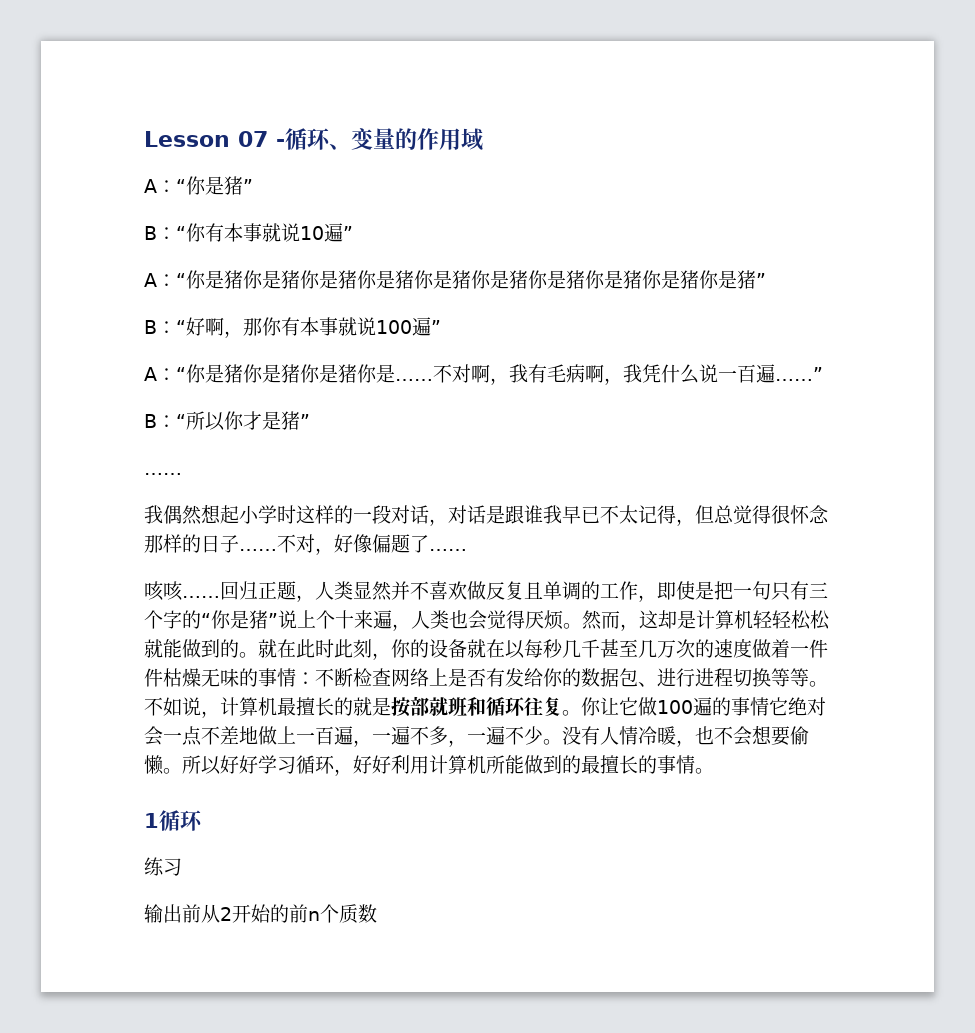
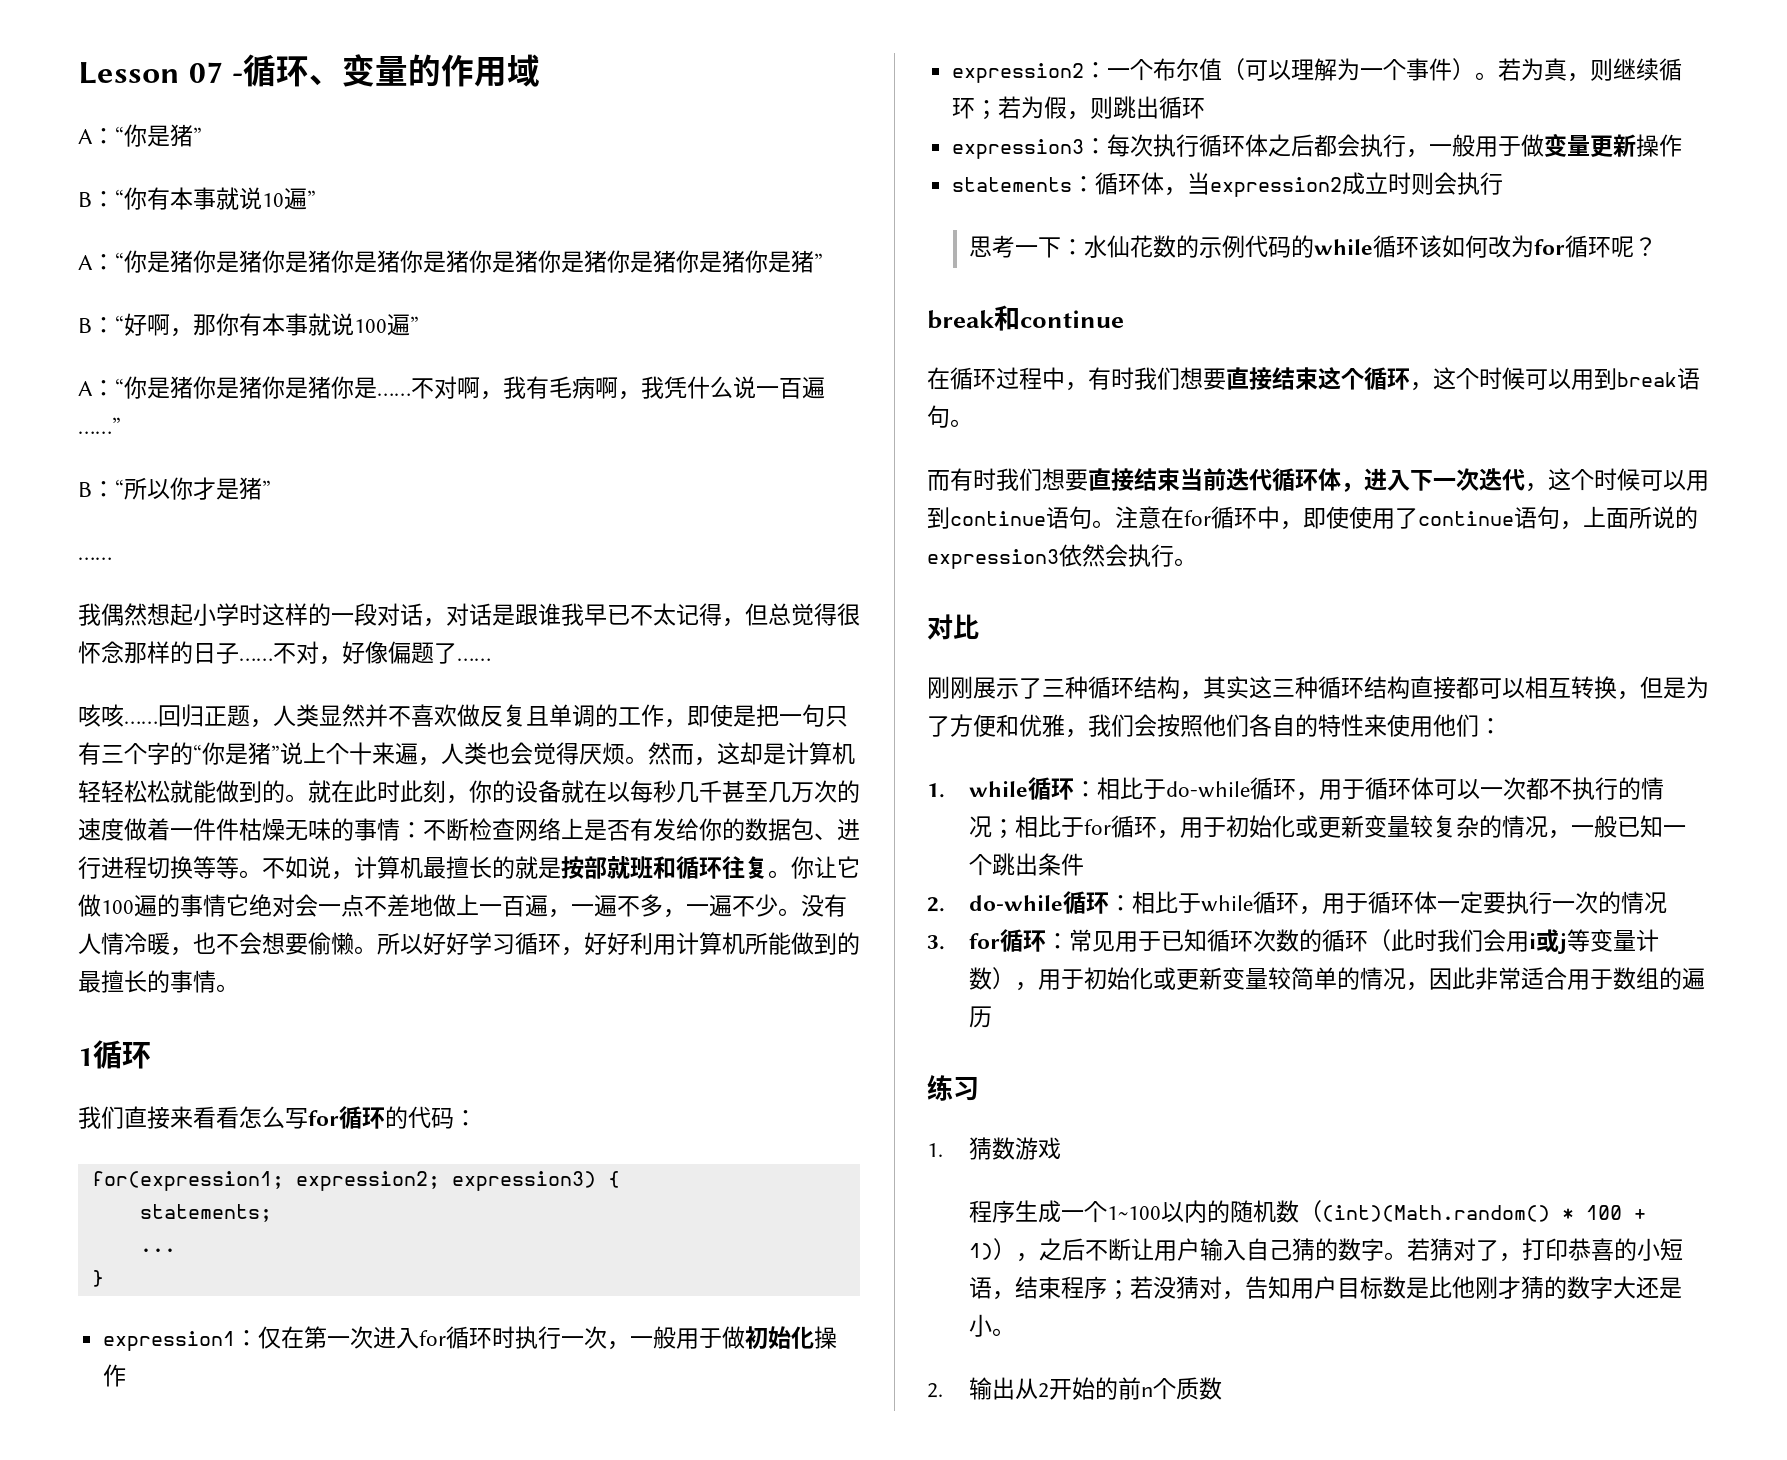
[144,857,182,876] [144,904,201,923] 练习 // 输出前 -> [78,1106,477,1129] [91,1171,620,1191] [139,1204,272,1222] [139,1248,176,1252] [91,1270,104,1287] [103,1326,838,1351] [103,1364,127,1387] [952,58,1683,83] [952,96,1206,120] [952,133,1683,159] [952,172,1504,197] [969,235,1658,258] [927,305,1124,331] [927,367,1700,391] [927,405,973,428] [927,468,1709,492] [927,506,1698,530] [927,544,1197,569] [927,614,979,640] [927,676,1709,700] [927,714,1502,738] [927,777,1665,801] [969,815,1687,839] [969,853,1085,876] [927,891,1668,915] [927,929,1660,954] [969,967,1706,991] [969,1006,993,1028] [927,1075,979,1101] [927,1137,1062,1160] [969,1200,1647,1223] [969,1238,1684,1262] [969,1276,1683,1300] [969,1314,1016,1337] [927,1377,1016,1400] 我们直接来看看怎么写for循环的代码： // for(expression1; expression2; expression3) { // statements; // ... // } // expression1：仅在第一次进入for循环时执行一次，一般用于做初始化操作 // expression2：一个布尔值（可以理解为一个事件）。若为真，则继续循环；若为假，则跳出循环 // expression3：每次执行循环体之后都会执行，一般用于做变量更新操作 // statements：循环体，当expression2成立时则会执行 // 思考一下：水仙花数的示例代码的while循环该如何改为for循环呢？ // break和continue // 在循环过程中，有时我们想要直接结束这个循环，这个时候可以用到break语句。 // 而有时我们想要直接结束当前迭代循环体，进入下一次迭代，这个时候可以用到continue语句。注意在for循环中，即使使用了continue语句，上面所说的expression3依然会执行。 // 对比 // 刚刚展示了三种循环结构，其实这三种循环结构直接都可以相互转换，但是为了方便和优雅，我们会按照他们各自的特性来使用他们： // 1. while循环：相比于do-while循环，用于循环体可以一次都不执行的情况；相比于for循环，用于初始化或更新变量较复杂的情况，一般已知一个跳出条件 // 2. do-while循环：相比于while循环，用于循环体一定要执行一次的情况 // 3. for循环：常见用于已知循环次数的循环（此时我们会用i或j等变量计数），用于初始化或更新变量较简单的情况，因此非常适合用于数组的遍历 // 练习 // 1.猜数游戏 // 程序生成一个1~100以内的随机数（(int)(Math.random() * 100 + 1)），之后不断让用户输入自己猜的数字。若猜对了，打印恭喜的小短语，结束程序；若没猜对，告知用户目标数是比他刚才猜的数字大还是小。 // 2.输出

